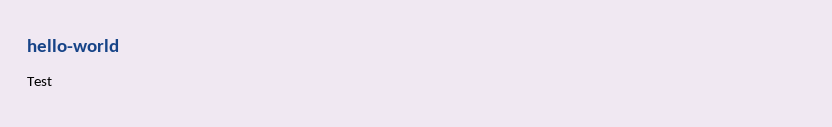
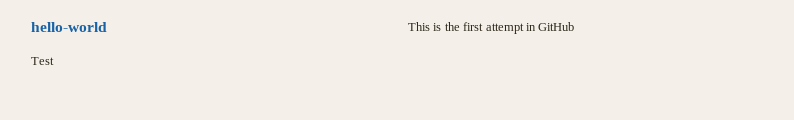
(52, 81) none -> [408,22,575,34] // This is the first attempt in GitHub

